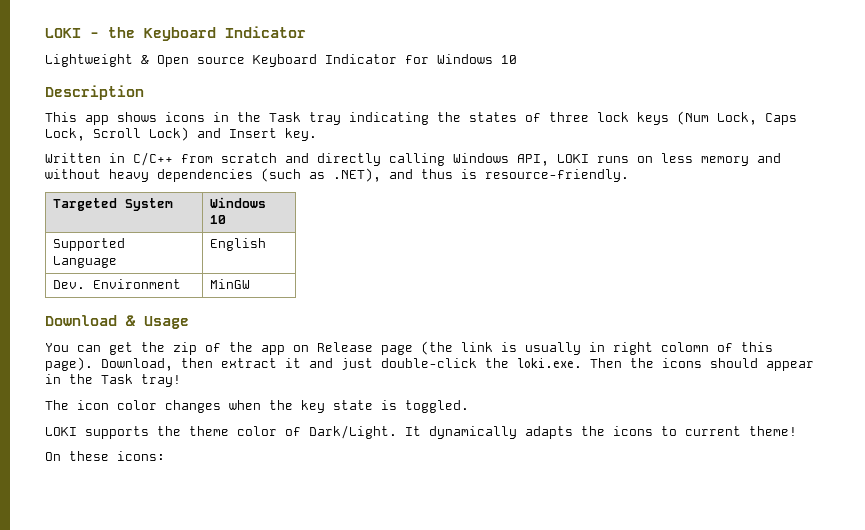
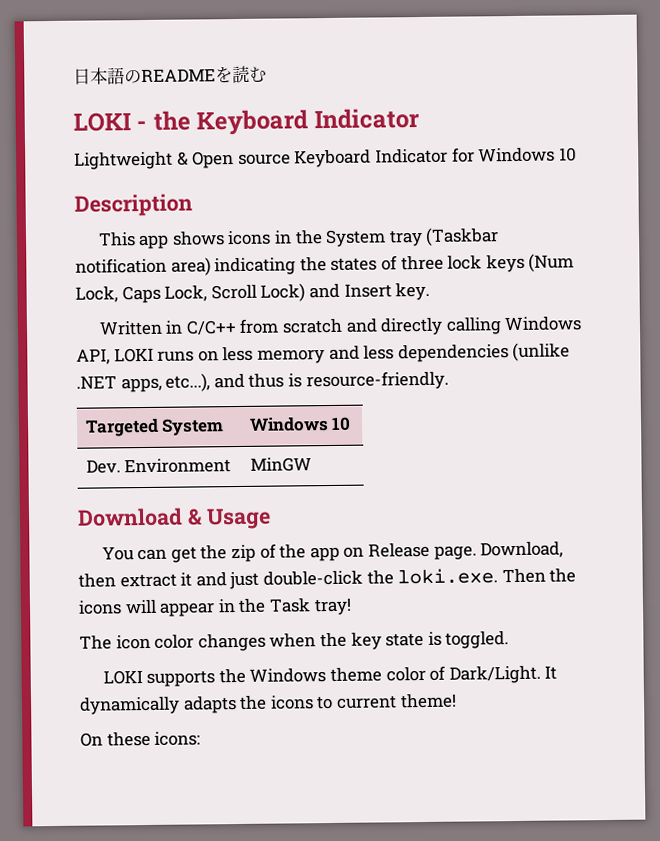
(45, 33) none -> [73,65,267,85] 日本語のREADMEを読む //
[269,112,341,125] Task tray -> [325,227,500,248] [75,257,211,276] System tray (Taskbar notification area)
[45,168,381,182] without heavy dependencies (such as .NET), -> [363,342,571,363] [76,373,211,393] less dependencies (unlike .NET apps, etc...),
[52,238,125,251] [52,256,117,268] [209,238,266,251] // Supported Language | English -> (352, 423) none
[381,341,773,355] [45,357,93,371] page (the link is usually in right colomn of this page). -> [433,545,477,560] page.
[710,358,758,368] should -> [124,599,157,614] will
(181, 431) none -> [249,668,327,683] Windows

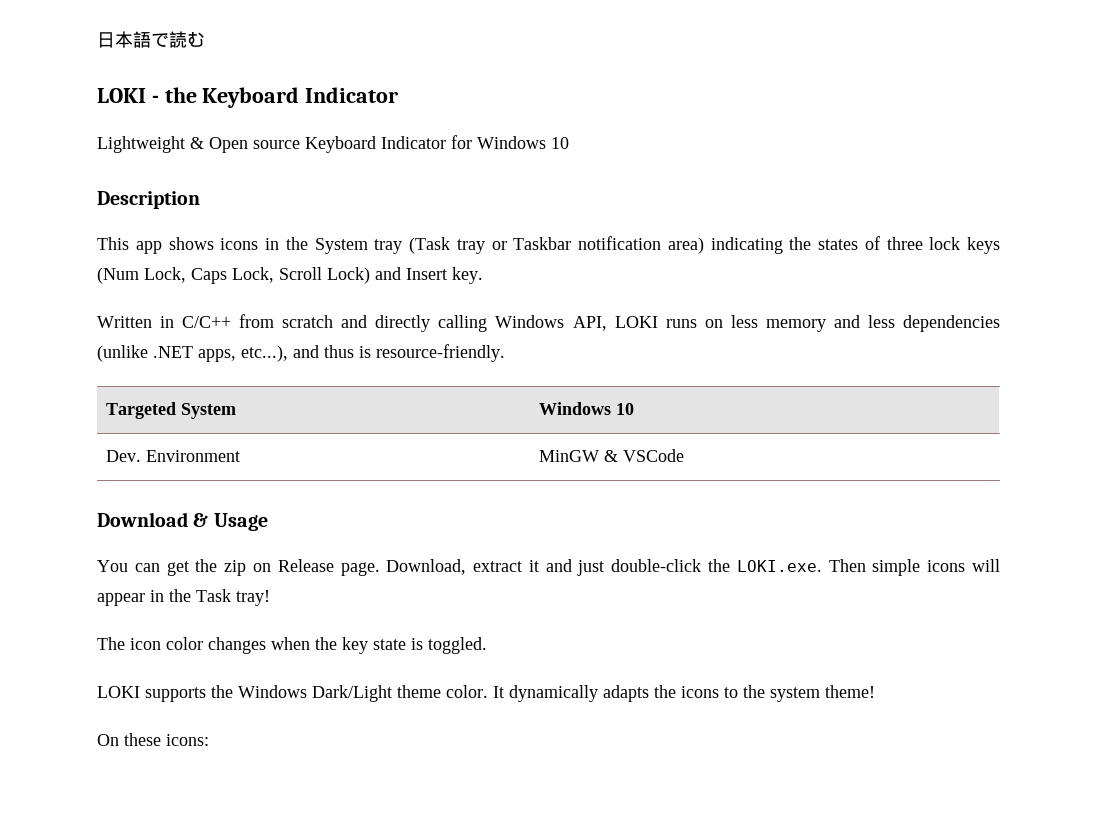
[124,66,233,84] のREADMEを -> [151,33,169,47] で
[425,227,500,246] (Taskbar -> [409,237,572,254] (Task tray or Taskbar
(312, 464) none -> [603,449,684,462] & VSCode
[259,543,340,562] of the app -> (247, 568) none
[78,573,116,588] then -> (467, 567) none
[397,568,577,585] loki.exe. Then the -> [736,559,921,576] LOKI.exe. Then simple
[330,665,541,684] theme color of Dark/Light. -> [312,685,488,702] Dark/Light theme color.
[335,695,397,709] current -> [743,685,820,702] the system

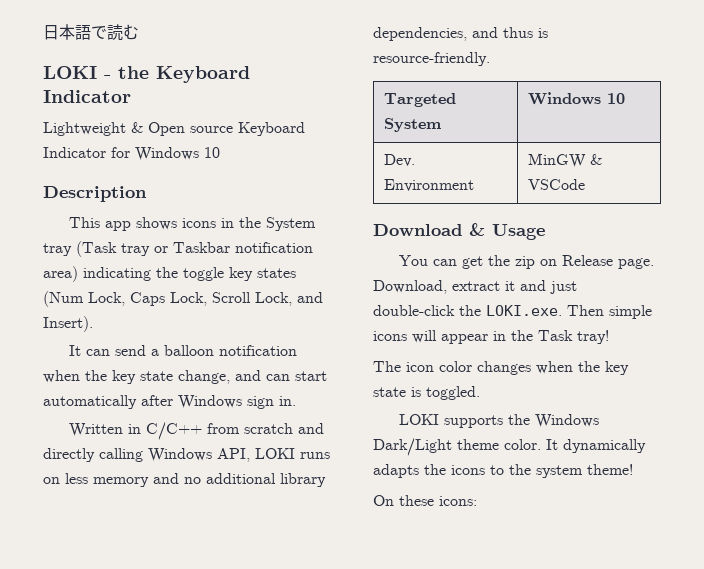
[818,236,1000,254] states of three lock keys -> [183,267,296,281] toggle key states
[327,267,483,284] Lock) and Insert key. -> [255,292,323,306] [43,316,93,332] [69,345,298,356] [43,370,327,384] [43,395,296,409] Lock, and Insert). // It can send a balloon notification when the key state change, and can start automatically after Windows sign in.
[867,315,1000,332] [97,345,288,362] less dependencies (unlike .NET apps, etc...), -> [184,473,326,487] [373,27,467,41] no additional library dependencies,

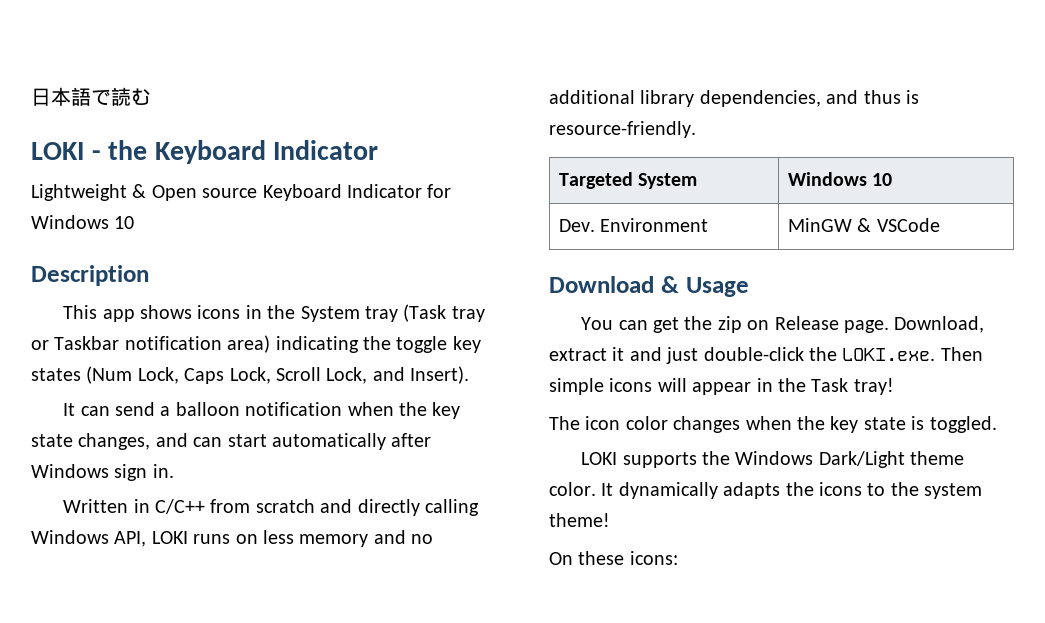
[178,370,230,384] change, -> [78,433,151,450] changes,

